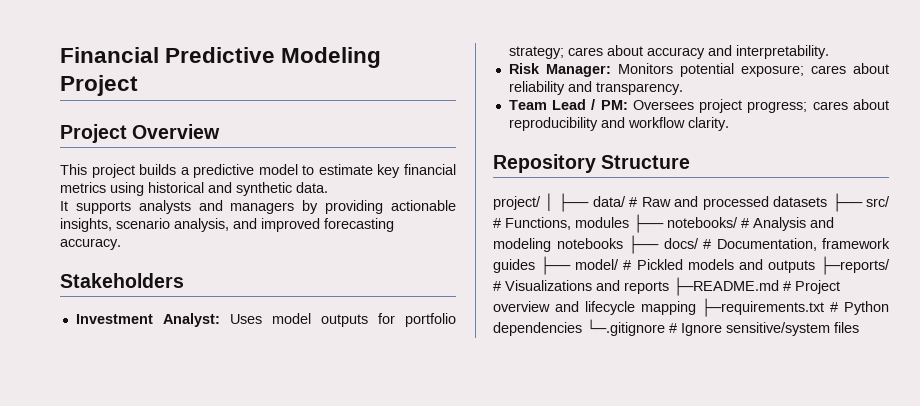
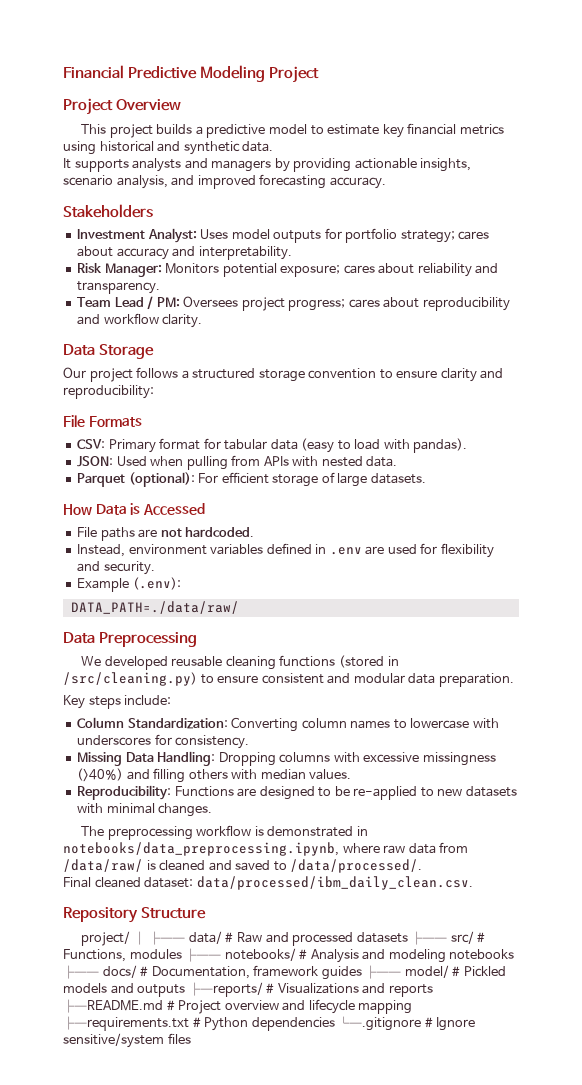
(729, 124) none -> [63,344,154,359] [63,367,504,382] [63,385,154,399] [63,415,142,427] [77,438,468,453] [77,455,398,470] [77,472,426,487] [63,503,205,515] [77,527,255,541] [77,543,494,558] [77,561,155,575] [77,577,181,592] [70,601,239,614] [63,632,197,647] [81,655,399,670] [63,672,514,687] [63,695,172,709] [77,717,499,732] [77,734,250,749] [77,751,496,766] [77,768,352,783] [77,785,517,800] [77,803,213,817] [81,825,368,840] [63,842,469,856] [63,859,423,873] [63,876,473,890] // Data Storage // Our project follows a structured storage convention to ensure clarity and reproducibility: // File Formats // CSV: Primary format for tabular data (easy to load with pandas). // JSON: Used when pulling from APIs with nested data. // Parquet (optional): For efficient storage of large datasets. // How Data is Accessed // File paths are not hardcoded. // Instead, environment variables defined in .env are used for flexibility and security. // Example (.env): // DATA_PATH=./data/raw/ // Data Preprocessing // We developed reusable cleaning functions (stored in /src/cleaning.py) to ensure consistent and modular data preparation. // Key steps include: // Column Standardization: Converting column names to lowercase with underscores for consistency. // Missing Data Handling: Dropping columns with excessive missingness (>40%) and filling others with median values. // Reproducibility: Functions are designed to be re-applied to new datasets with minimal changes. // The preprocessing workflow is demonstrated in notebooks/data_preprocessing.ipynb, where raw data from /data/raw/ is cleaned and saved to /data/processed/. // Final cleaned dataset: data/processed/ibm_daily_clean.csv.

